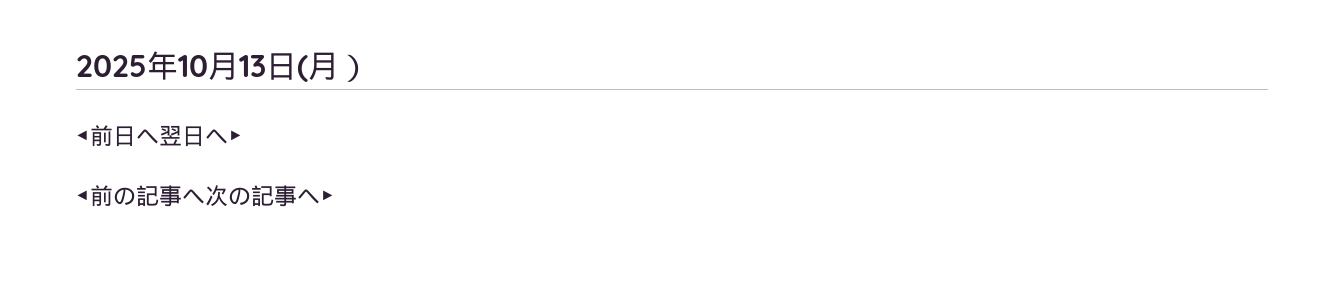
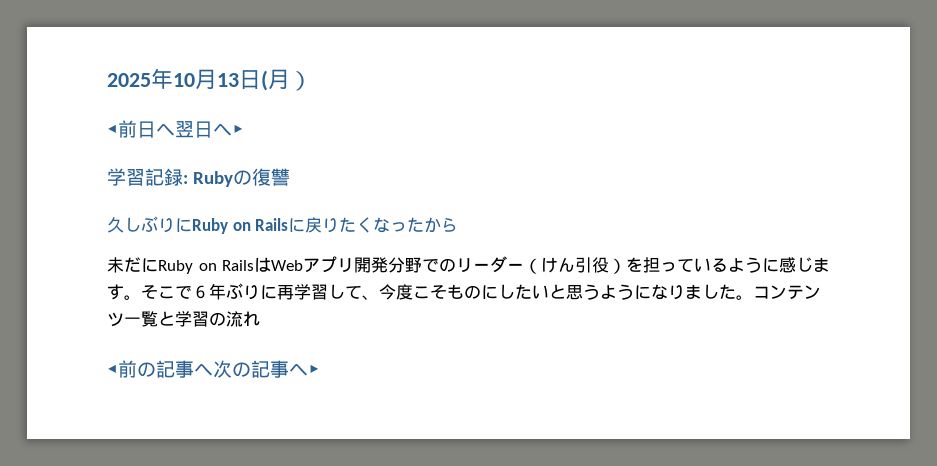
(242, 137) none -> [107,168,290,187] [107,216,459,234] [107,256,830,274] [107,283,821,300] [107,311,260,327] // 学習記録: Rubyの復讐 // 久しぶりにRuby on Railsに戻りたくなったから // 未だにRuby on RailsはWebアプリ開発分野でのリーダー（けん引役）を担っているように感じます。そこで６年ぶりに再学習して、今度こそものにしたいと思うようになりました。コンテンツ一覧と学習の流れ

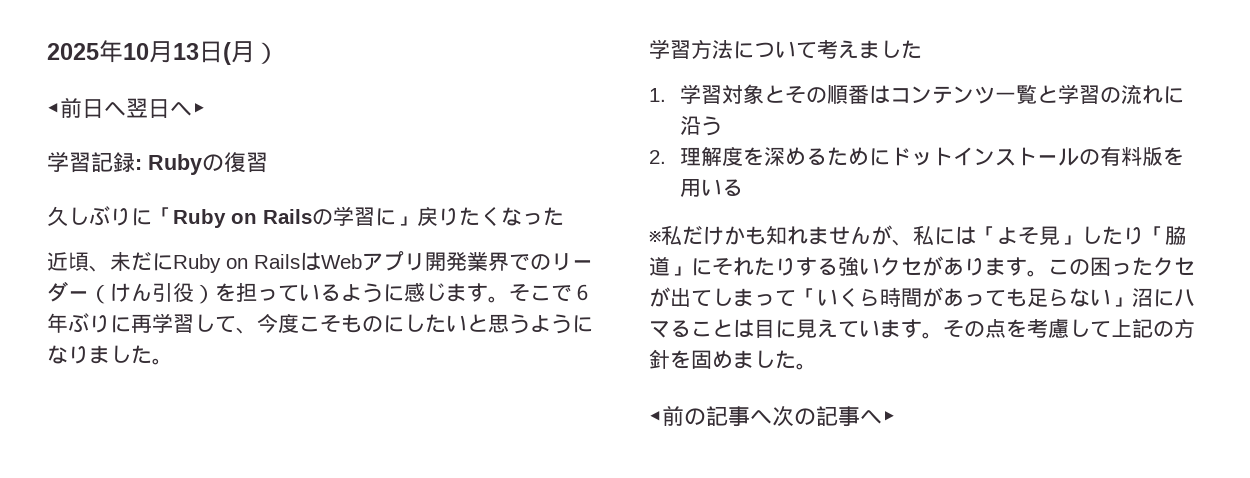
[270,168,290,186] 讐 -> [246,152,268,173] 習
[192,218,306,234] Ruby on Railsに -> [152,206,417,228] 「Ruby on Railsの学習に」
[424,217,459,233] から // -> [47,252,110,272] // 近頃、
[388,257,423,273] 分野 -> [467,252,509,271] 業界
(753, 297) none -> [649,39,922,59] [649,84,890,104] // 学習方法について考えました // 1.学習対象とその順番は
(260, 318) none -> [1162,86,1184,104] [679,116,722,136] [649,146,1184,166] [679,179,743,197] [649,225,1186,246] [649,256,1195,277] [649,287,1195,307] [649,318,1195,339] [649,349,817,370] に沿う // 2.理解度を深めるためにドットインストールの有料版を用いる // ※私だけかも知れませんが、私には「よそ見」したり「脇道」にそれたりする強いクセがあります。この困ったクセが出てしまって「いくら時間があっても足らない」沼にハマることは目に見えています。その点を考慮して上記の方針を固めました。

